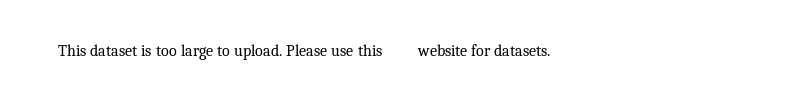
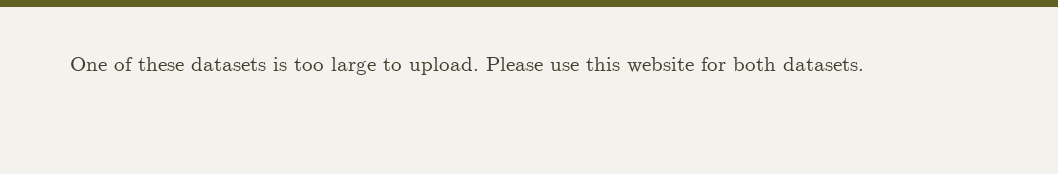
[58,44,139,56] This dataset -> [70,57,266,71] One of these datasets
(492, 50) none -> [733,57,776,71] both

